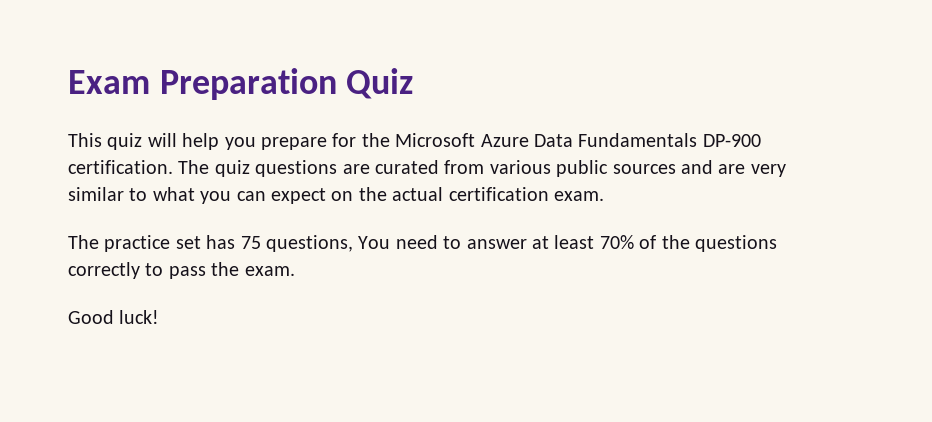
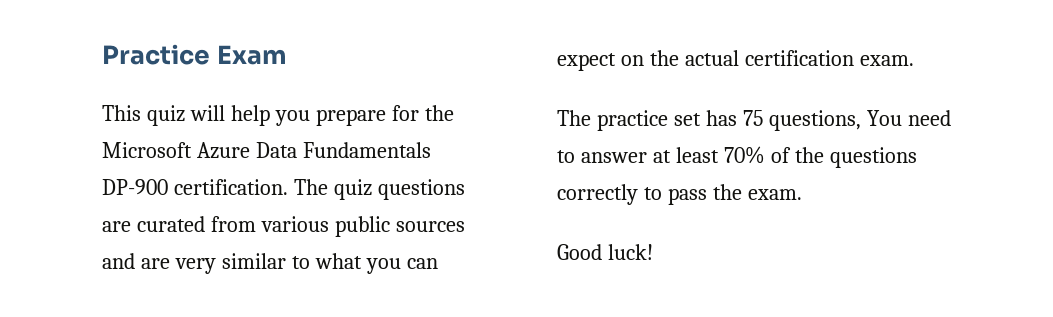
(68, 82) none -> [102,44,210,65] Practice
[159,68,414,100] Preparation Quiz -> (287, 55) none

